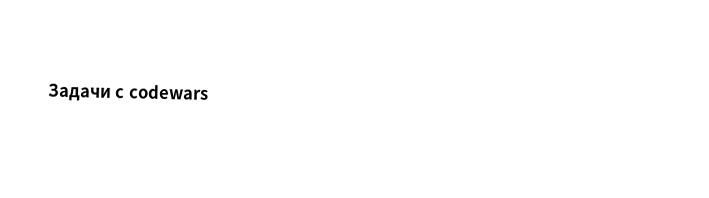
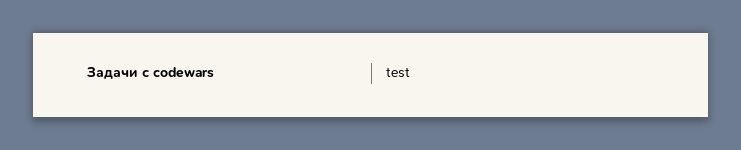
(209, 92) none -> [386,67,410,78] // test

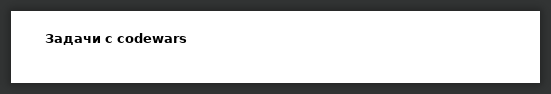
[386,67,410,78] // test -> (187, 38) none

